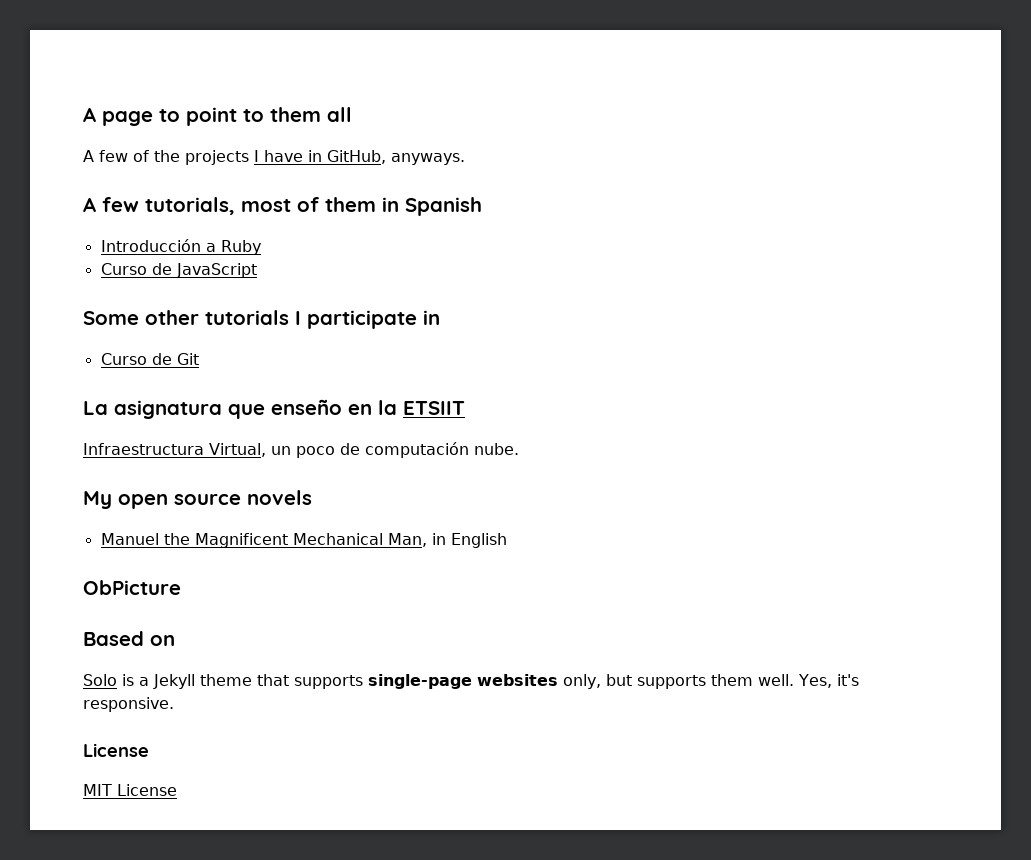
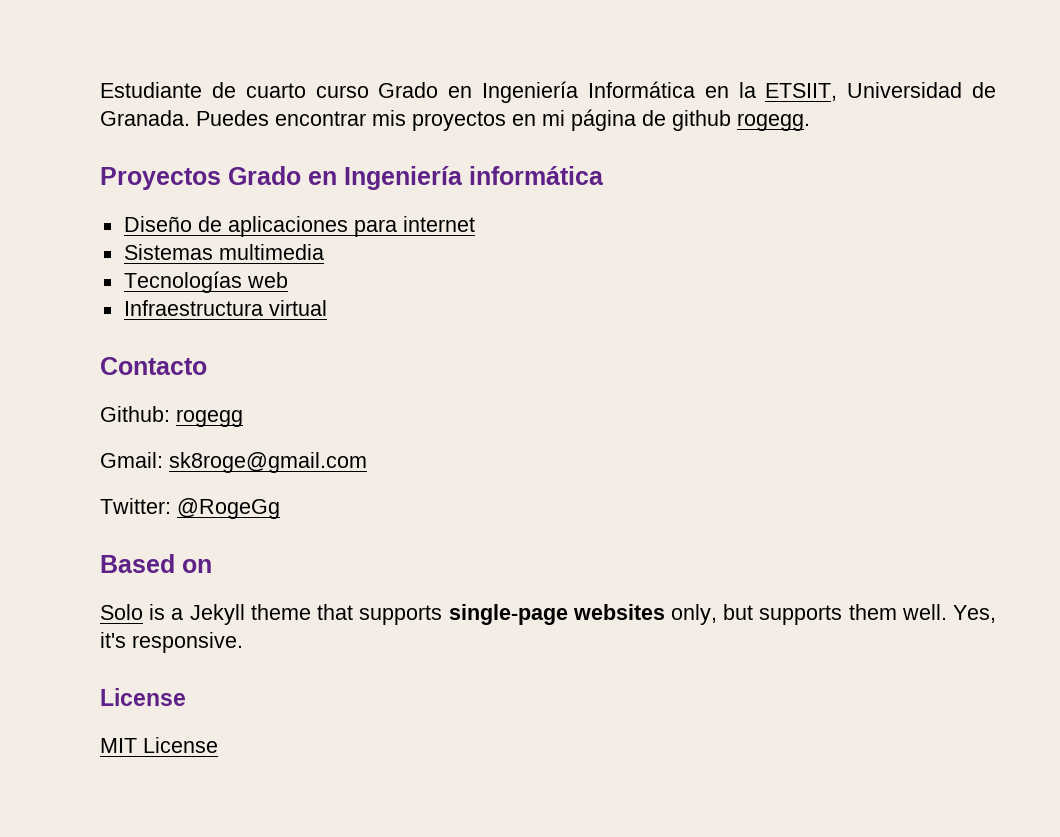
[83,107,352,126] [83,150,465,165] [83,197,482,216] [100,239,261,255] [100,263,257,278] [83,310,440,329] [100,353,199,365] [83,399,465,419] [83,442,519,458] [83,490,312,509] [100,533,507,548] [83,580,181,595] A page to point to them all // A few of the projects I have in GitHub, anyways. // A few tutorials, most of them in Spanish // Introducción a Ruby // Curso de JavaScript // Some other tutorials I participate in // Curso de Git // La asignatura que enseño en la ETSIIT // Infraestructura Virtual, un poco de computación nube. // My open source novels // Manuel the Magnificent Mechanical Man, in English // ObPicture -> [100,81,997,103] [100,109,810,131] [100,166,604,190] [123,216,475,237] [123,244,324,260] [123,271,288,293] [123,300,327,316] [100,357,207,375] [100,406,243,427] [100,452,367,473] [100,498,280,519] Estudiante de cuarto curso Grado en Ingeniería Informática en la ETSIIT, Universidad de Granada. Puedes encontrar mis proyectos en mi página de github rogegg. // Proyectos Grado en Ingeniería informática // Diseño de aplicaciones para internet // Sistemas multimedia // Tecnologías web // Infraestructura virtual // Contacto // Github: rogegg // Gmail: sk8roge@gmail.com // Twitter: @RogeGg

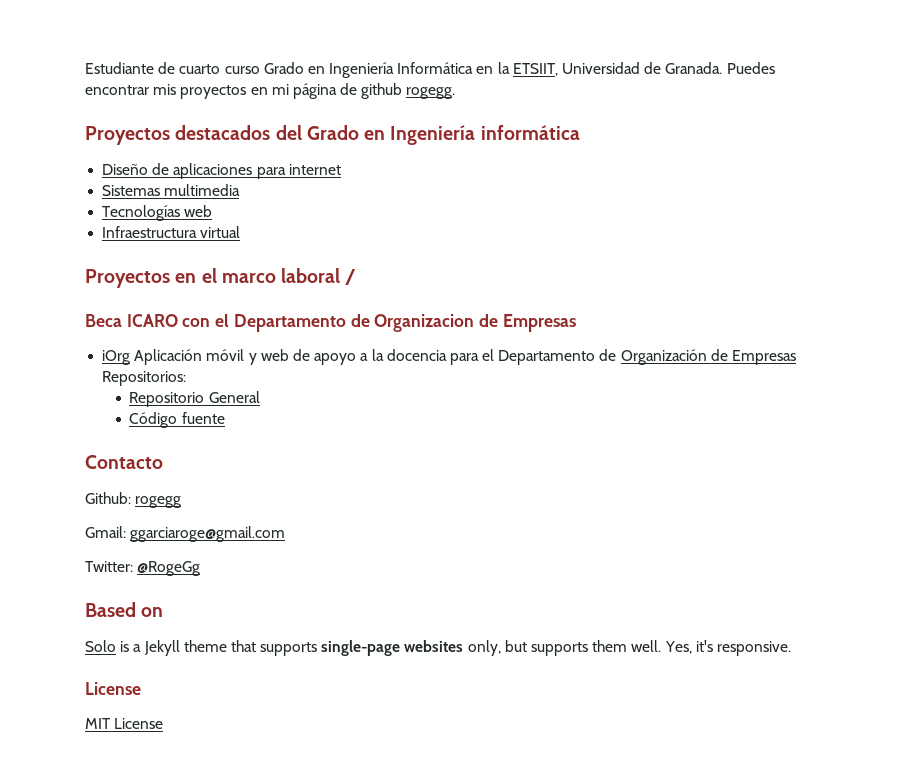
(221, 178) none -> [175,125,302,140] destacados del
(327, 308) none -> [85,268,357,288] [85,314,576,332] [102,349,797,365] [102,371,187,386] [129,391,260,407] [129,412,225,428] // Proyectos en el marco laboral / // Beca ICARO con el Departamento de Organizacion de Empresas // iOrg Aplicación móvil y web de apoyo a la docencia para el Departamento de Organización de Empresas Repositorios: // Repositorio General // Código fuente
[169,452,367,473] sk8roge@gmail.com -> [130,526,286,542] ggarciaroge@gmail.com

